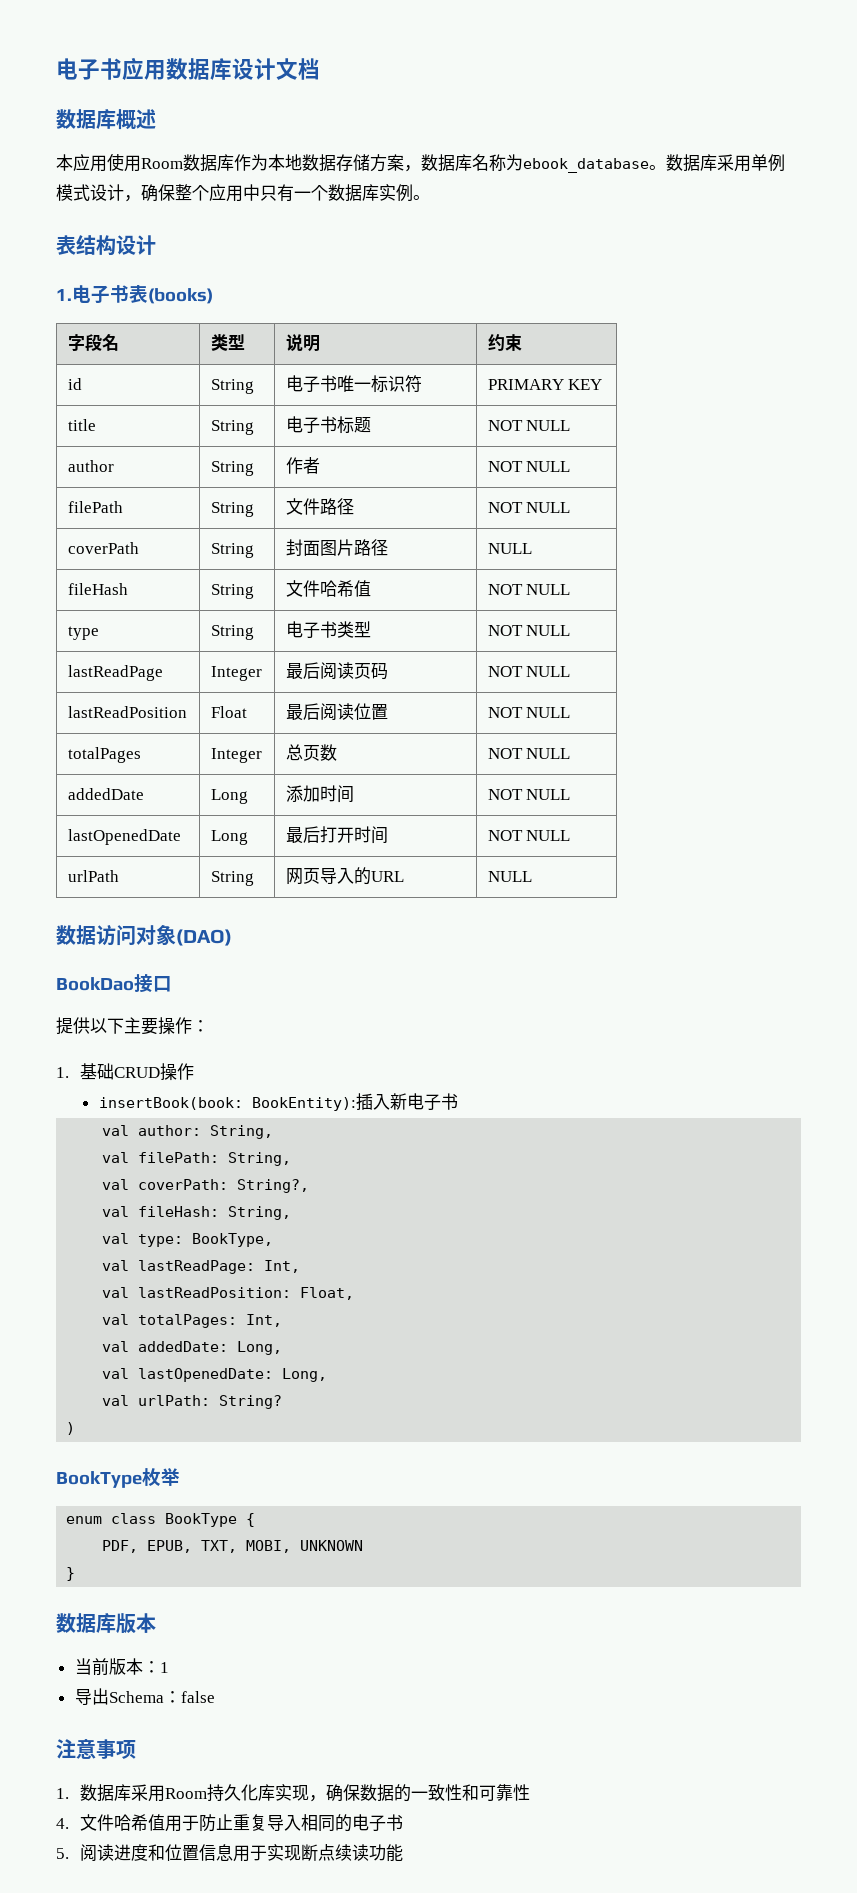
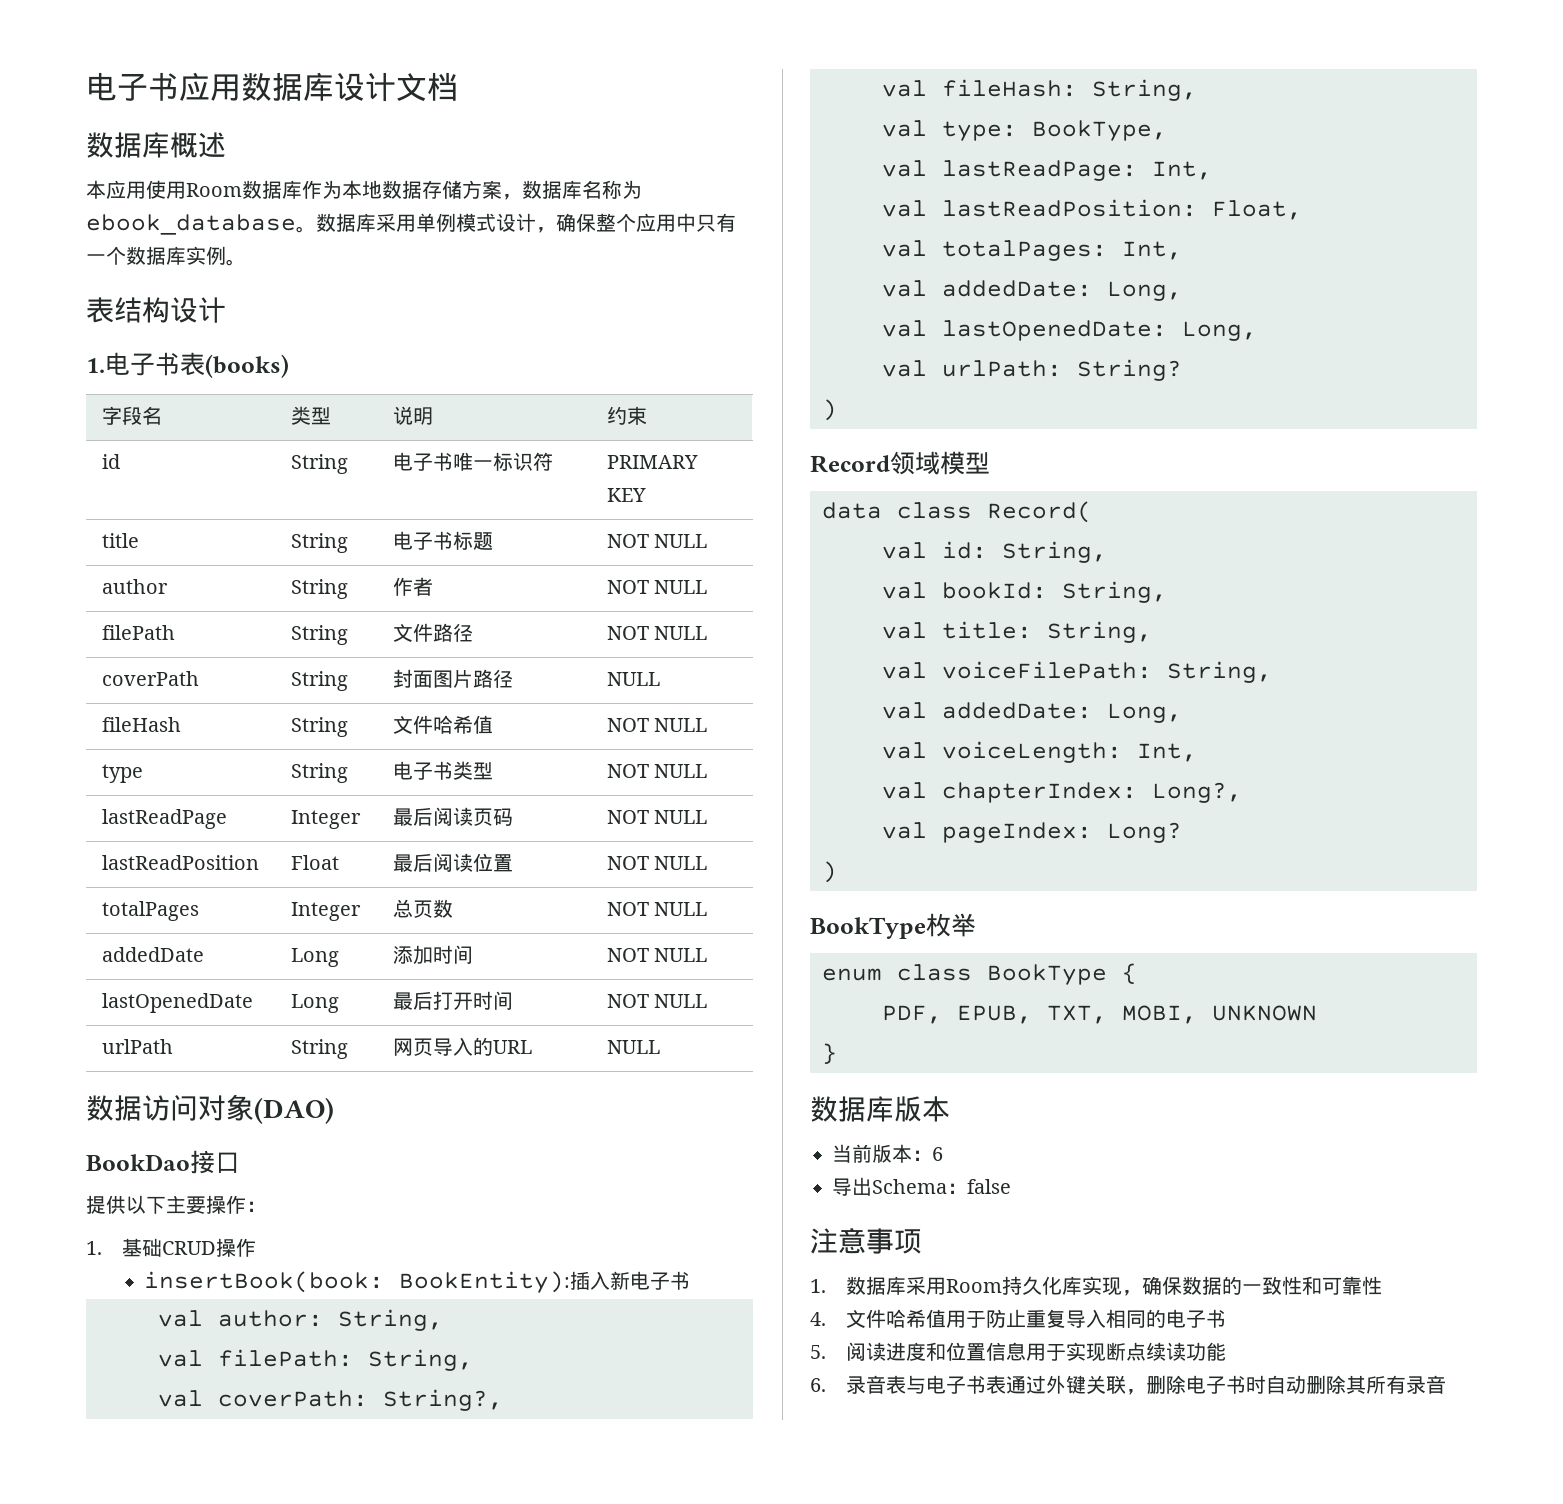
(76, 1428) none -> [810,451,990,475] [822,501,1092,523] [882,541,1107,563] [882,581,1167,603] [882,621,1152,643] [882,661,1272,683] [882,702,1182,723] [882,741,1197,763] [882,782,1242,803] [882,822,1182,843] [822,861,837,883] // Record领域模型 // data class Record( // val id: String, // val bookId: String, // val title: String, // val voiceFilePath: String, // val addedDate: Long, // val voiceLength: Int, // val chapterIndex: Long?, // val pageIndex: Long? // )
[159,1662,169,1673] 1 -> [932,1147,943,1161] 6
(404, 1853) none -> [810,1375,1447,1395] // 6.录音表与电子书表通过外键关联，删除电子书时自动删除其所有录音

